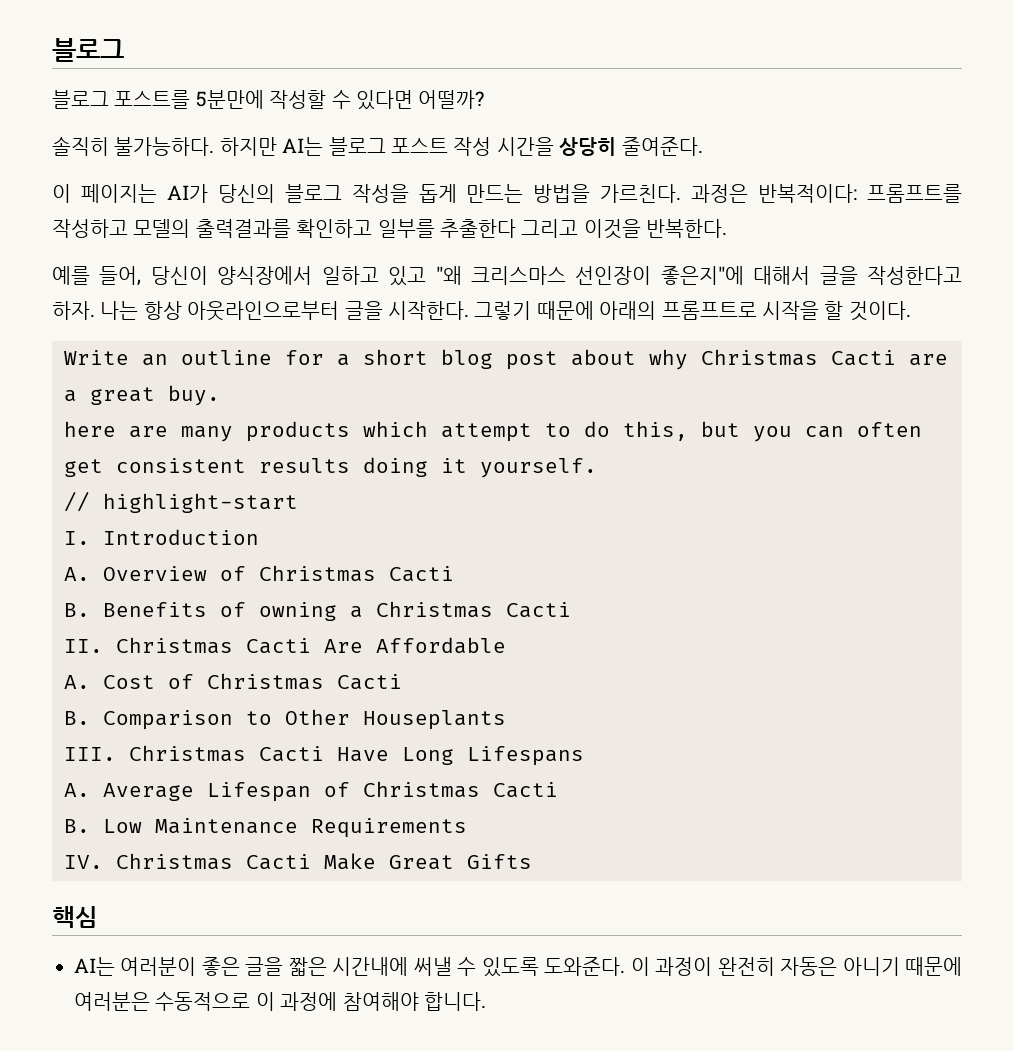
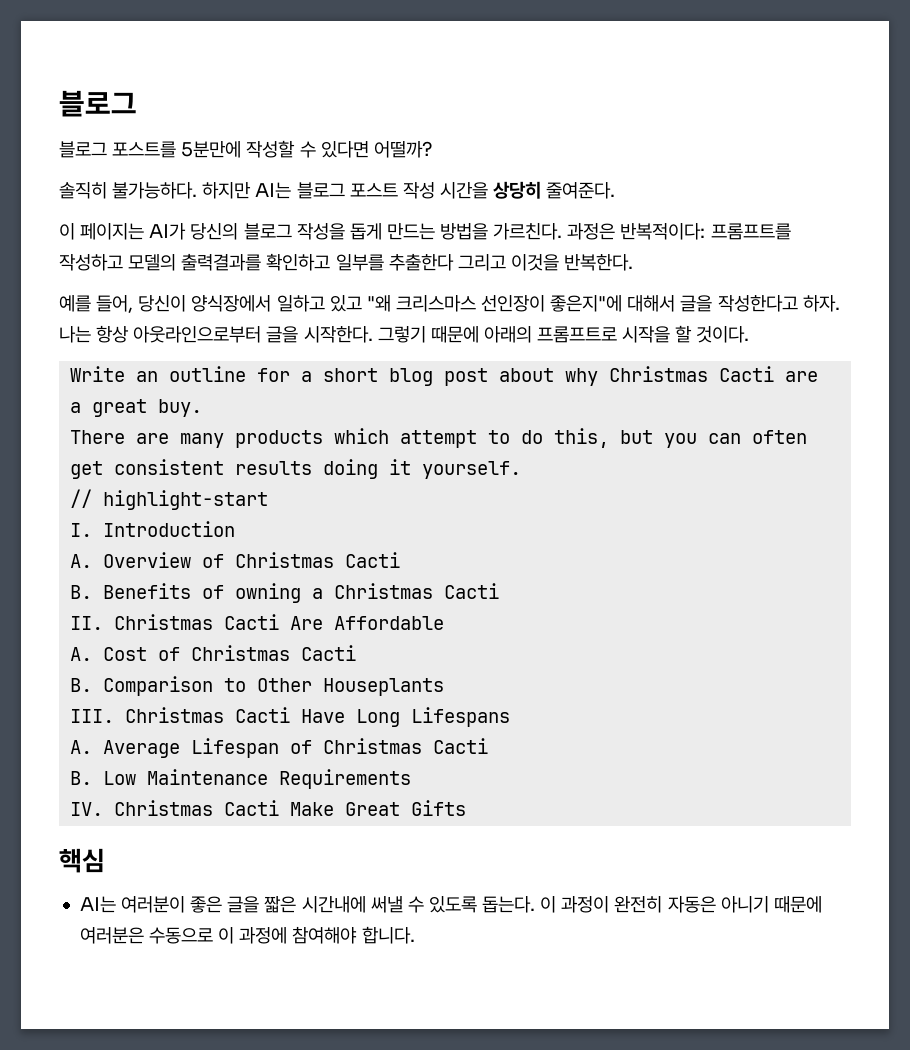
[64,421,116,437] here -> [70,430,126,444] There
[544,957,626,976] 도와준다. -> [482,896,536,913] 돕는다.
[155,992,251,1011] 수동적으로 -> [149,927,214,944] 수동으로

